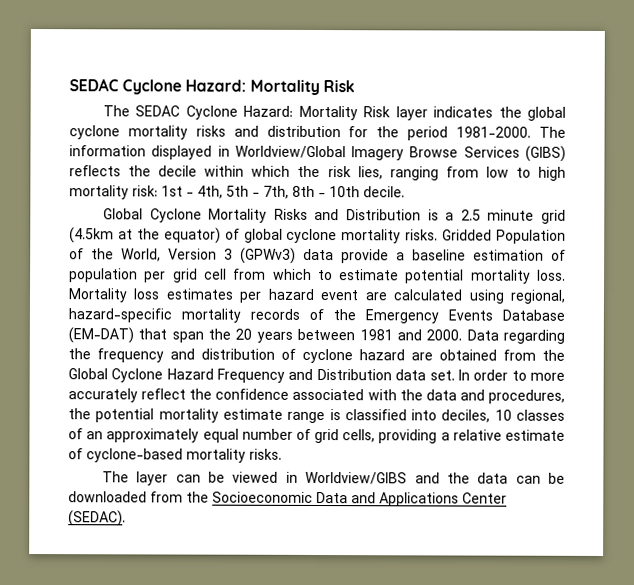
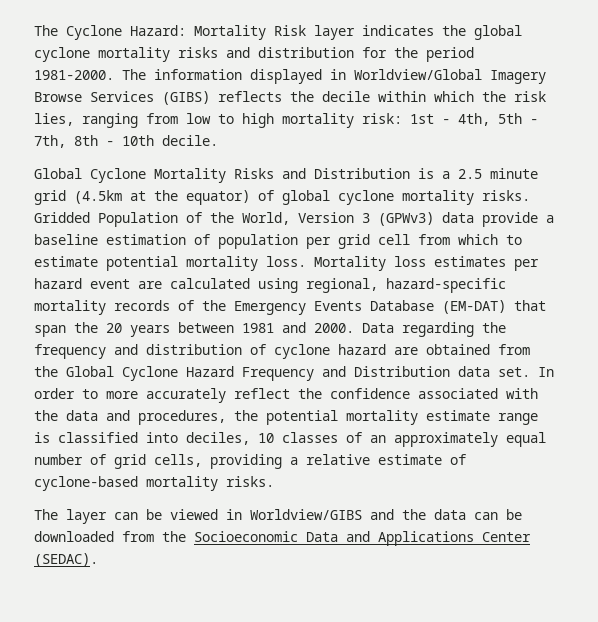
[69,78,355,96] [102,105,181,117] SEDAC Cyclone Hazard: Mortality Risk // The SEDAC -> [34,25,58,36] The

